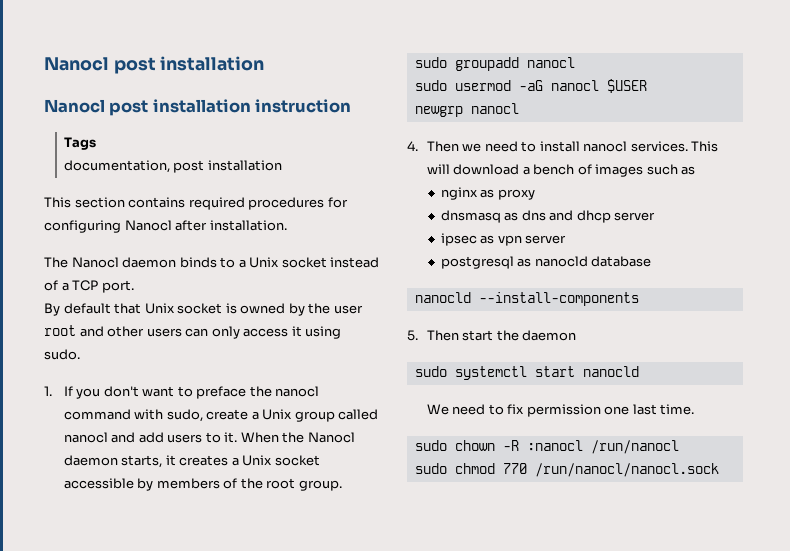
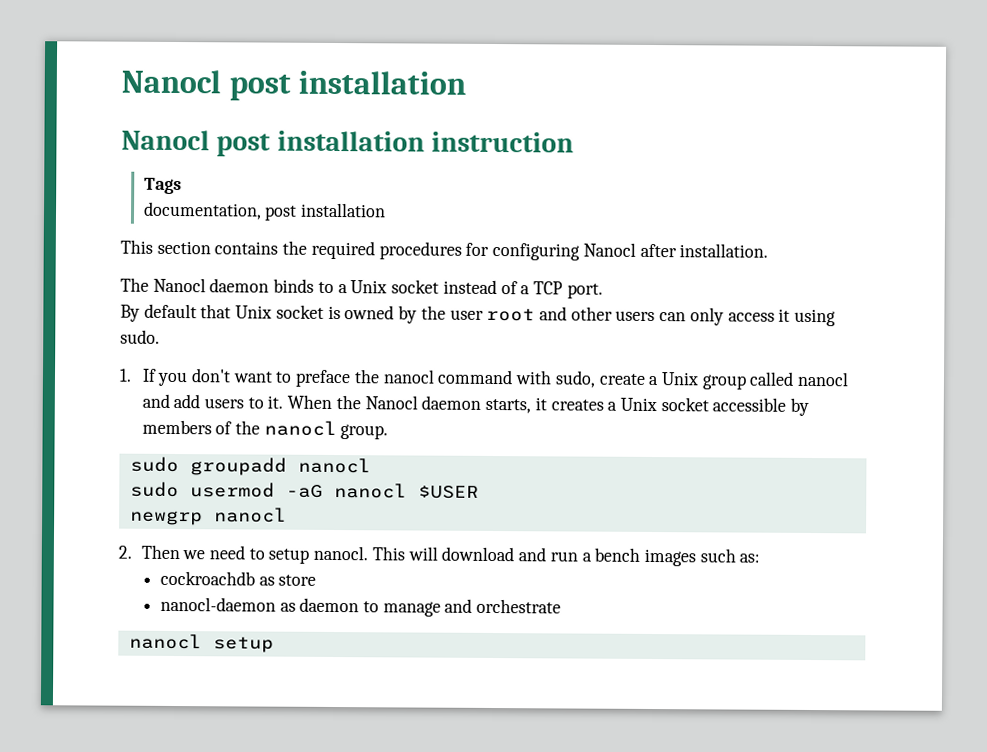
(186, 202) none -> [282,240,308,255] the
[266,478,296,489] root -> [263,420,337,437] nanocl
[407,141,418,151] 4. -> [118,545,132,559] 2.
[539,141,688,152] install nanocl services. -> [268,545,369,564] setup nanocl.
(520, 169) none -> [518,547,578,562] and run
[577,164,592,175] of -> (641, 554) none
[681,166,696,175] [440,187,535,200] [440,210,656,223] [440,233,567,246] [440,256,652,269] [414,292,639,306] [407,330,577,341] [414,366,639,380] [426,404,695,417] [414,440,679,454] [414,463,719,477] as // nginx as proxy // dnsmasq as dns and dhcp server // ipsec as vpn server // postgresql as nanocld database // nanocld --install-components // 5. Then start the daemon // sudo systemctl start nanocld // We need to fix permission one last time. // sudo chown -R :nanocl /run/nanocl // sudo chmod 770 /run/nanocl/nanocl.sock -> [739,553,761,563] [159,570,317,586] [159,596,562,617] [128,633,274,653] as: // cockroachdb as store // nanocl-daemon as daemon to manage and orchestrate // nanocl setup

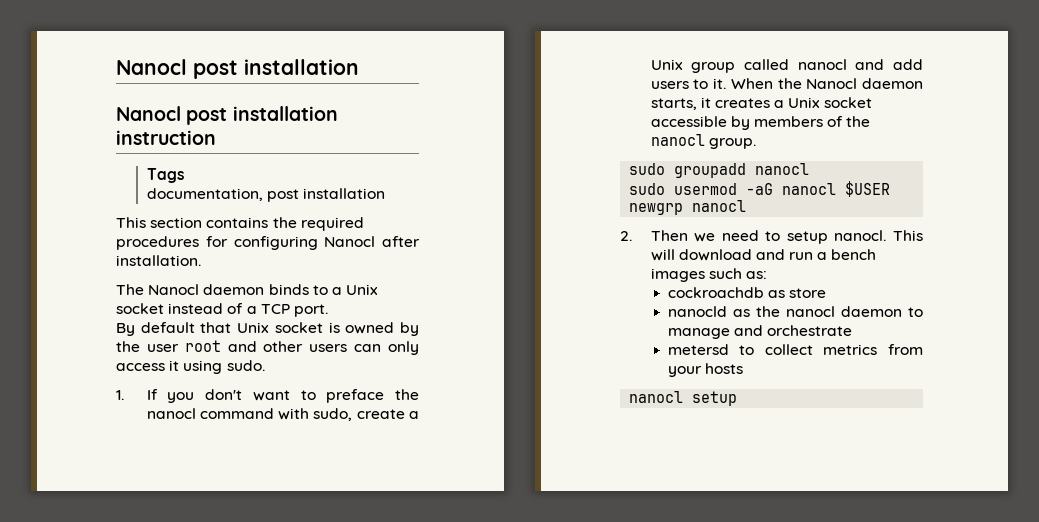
[159,596,296,612] nanocl-daemon as -> [667,306,835,317] nanocld as the nanocl
(562, 606) none -> [667,344,923,355] [667,363,743,377] // metersd to collect metrics from your hosts

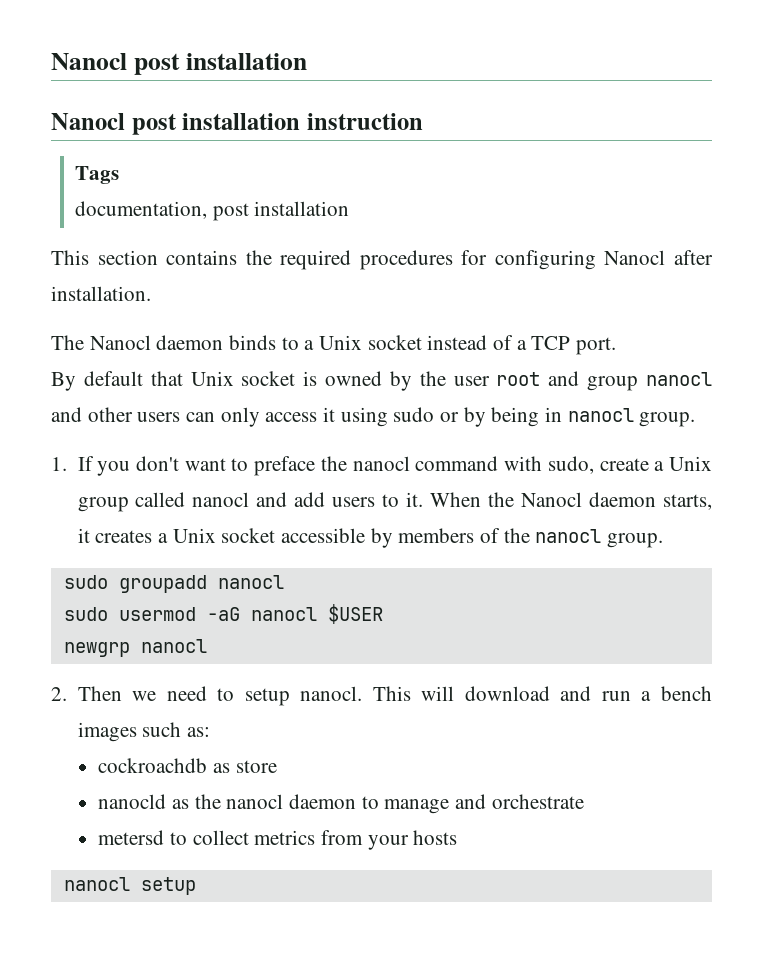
(257, 346) none -> [587,372,712,391] [51,407,82,422] group nanocl and
[226,360,265,371] sudo. -> [393,407,696,427] sudo or by being in nanocl group.

